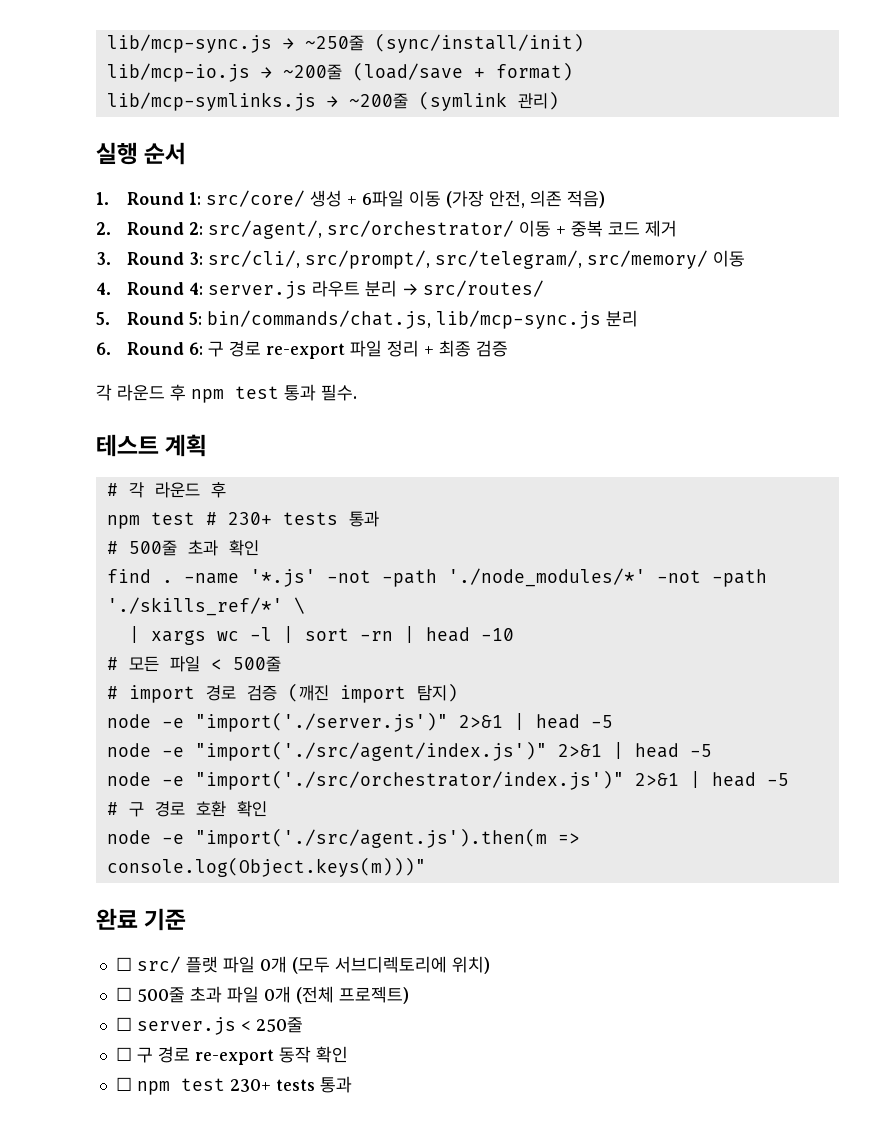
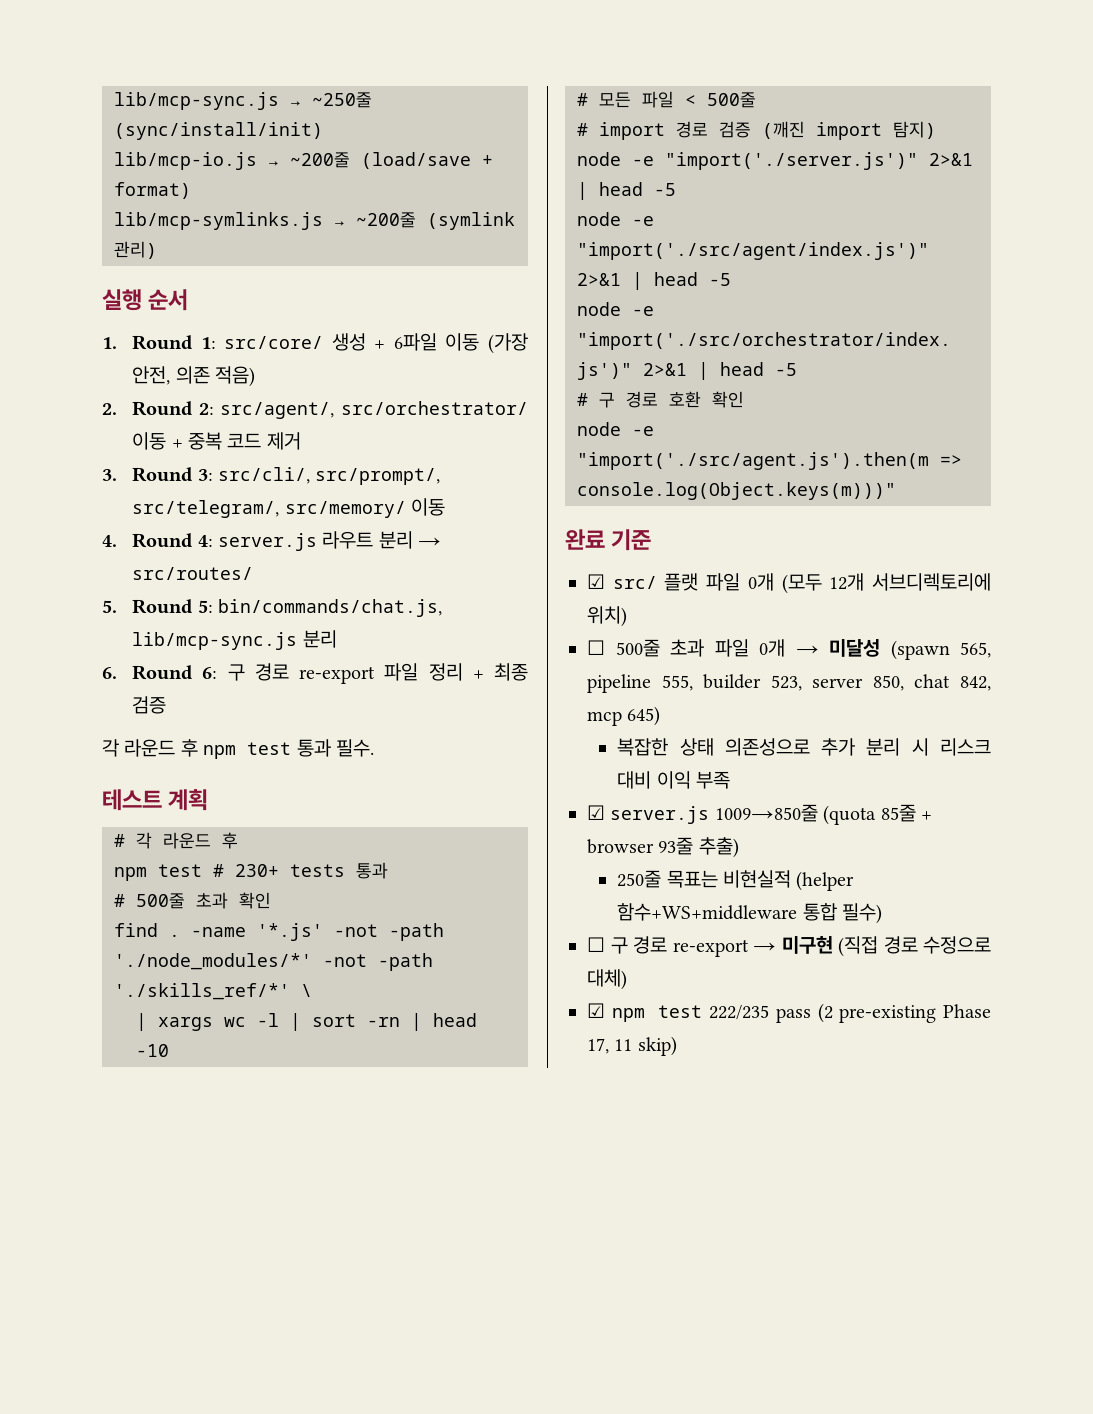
[115,957,132,971] ☐ -> [587,574,605,589] ☑
(330, 965) none -> [829,573,865,591] 12개
[295,986,409,1004] [115,1017,303,1035] [115,1046,348,1065] [115,1076,352,1095] (전체 프로젝트) // ☐ server.js < 250줄 // ☐ 구 경로 re-export 동작 확인 // ☐ npm test 230+ tests 통과 -> [795,639,991,660] [587,674,991,693] [587,706,661,726] [617,738,991,756] [617,771,731,789] [587,804,932,825] [587,837,739,858] [617,870,855,891] [617,903,883,924] [587,936,991,957] [587,969,627,990] [587,1003,991,1023] [587,1036,677,1056] → 미달성 (spawn 565, pipeline 555, builder 523, server 850, chat 842, mcp 645) // 복잡한 상태 의존성으로 추가 분리 시 리스크 대비 이익 부족 // ☑ server.js 1009→850줄 (quota 85줄 + browser 93줄 추출) // 250줄 목표는 비현실적 (helper 함수+WS+middleware 통합 필수) // ☐ 구 경로 re-export → 미구현 (직접 경로 수정으로 대체) // ☑ npm test 222/235 pass (2 pre-existing Phase 17, 11 skip)

